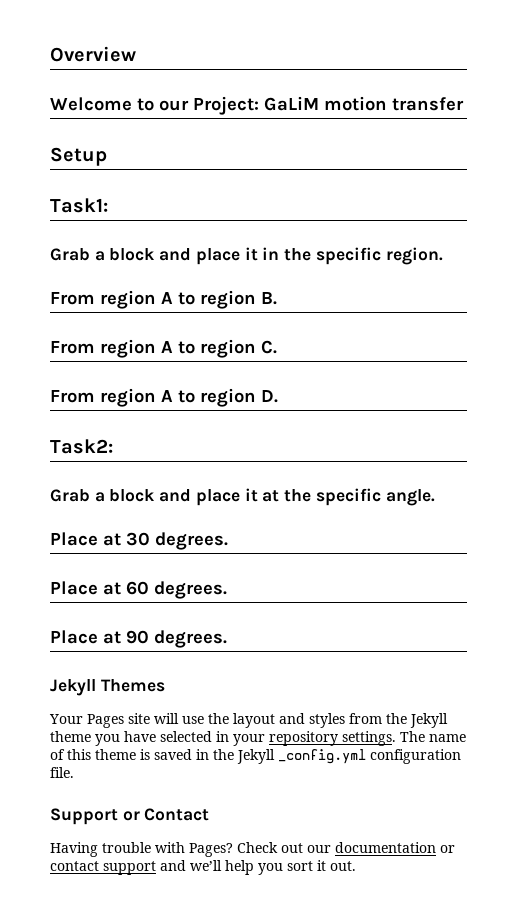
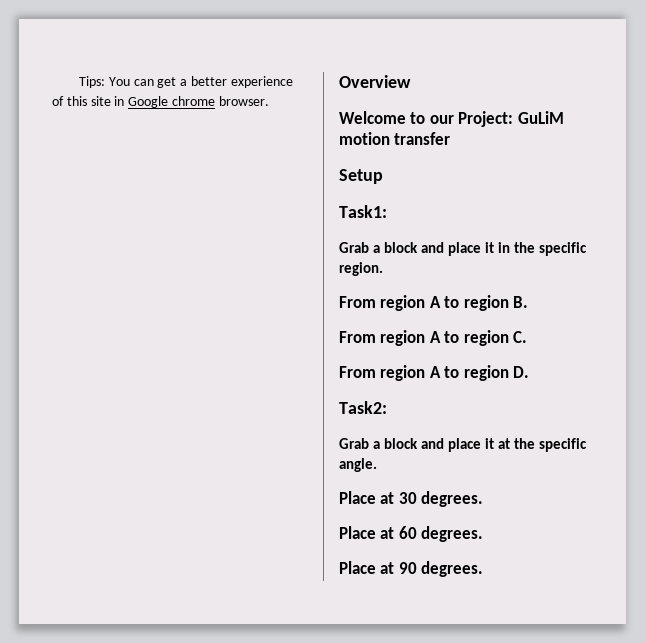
(50, 54) none -> [78,76,293,88] [52,96,269,108] Tips: You can get a better experience of this site in Google chrome browser. //
[264,96,319,111] GaLiM -> [517,111,564,124] GuLiM
[50,679,165,696] [49,713,448,728] [50,731,466,746] [50,749,461,764] [50,767,74,778] [50,808,210,825] [50,842,455,857] [50,860,356,875] // Jekyll Themes // Your Pages site will use the layout and styles from the Jekyll theme you have selected in your repository settings. The name of this theme is saved in the Jekyll _config.yml configuration file. // Support or Contact // Having trouble with Pages? Check out our documentation or contact support and we’ll help you sort it out. -> (484, 569) none

